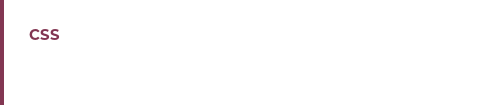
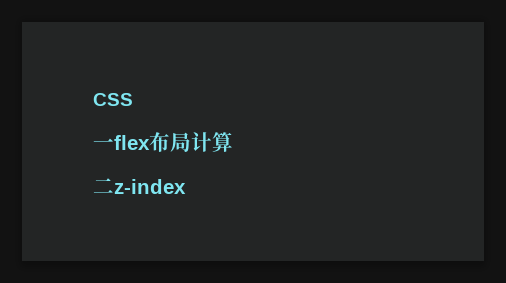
(60, 34) none -> [93,132,233,152] [93,178,186,194] // 一flex布局计算 // 二z-index

